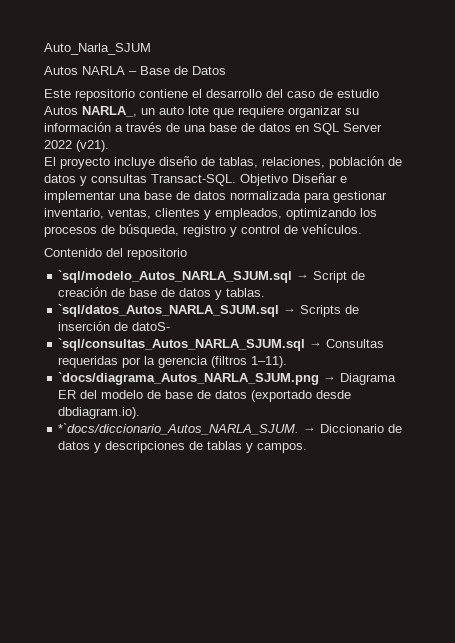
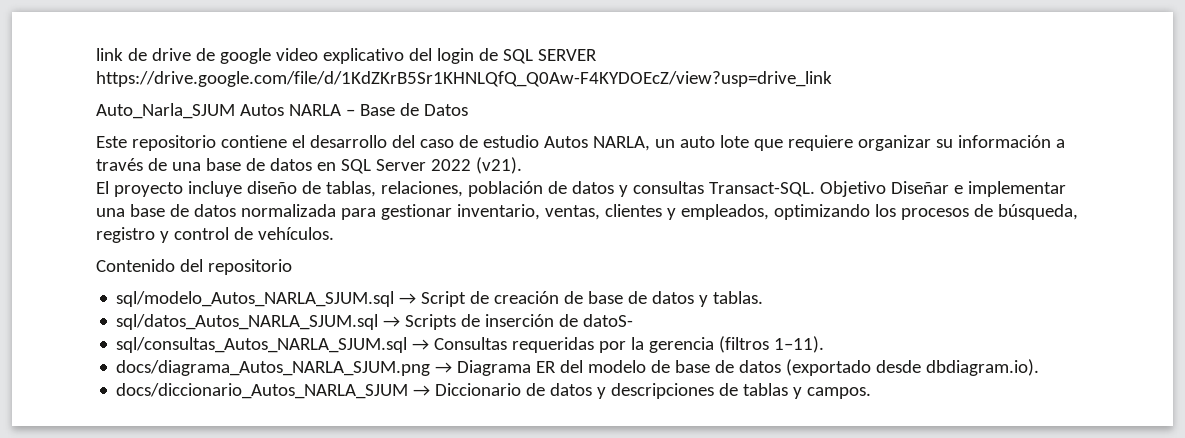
(44, 49) none -> [96,48,597,64] [96,71,832,87] link de drive de google video explicativo del login de SQL SERVER https://drive.google.com/file/d/1KdZKrB5Sr1KHNLQfQ_Q0Aw-F4KYDOEcZ/view?usp=drive_link //
(151, 49) // -> (235, 111) none
[82,106,137,117] NARLA_, -> [592,136,650,151] NARLA,
[58,270,293,283] `sql/modelo_Autos_NARLA_SJUM.sql -> [116,291,395,307] sql/modelo_Autos_NARLA_SJUM.sql
[58,304,280,317] `sql/datos_Autos_NARLA_SJUM.sql -> [116,314,379,330] sql/datos_Autos_NARLA_SJUM.sql
[58,338,306,351] `sql/consultas_Autos_NARLA_SJUM.sql -> [116,337,408,353] sql/consultas_Autos_NARLA_SJUM.sql
[58,372,320,385] `docs/diagrama_Autos_NARLA_SJUM.png -> [116,360,431,376] docs/diagrama_Autos_NARLA_SJUM.png
[58,423,300,435] *`docs/diccionario_Autos_NARLA_SJUM. -> [116,383,409,399] docs/diccionario_Autos_NARLA_SJUM

